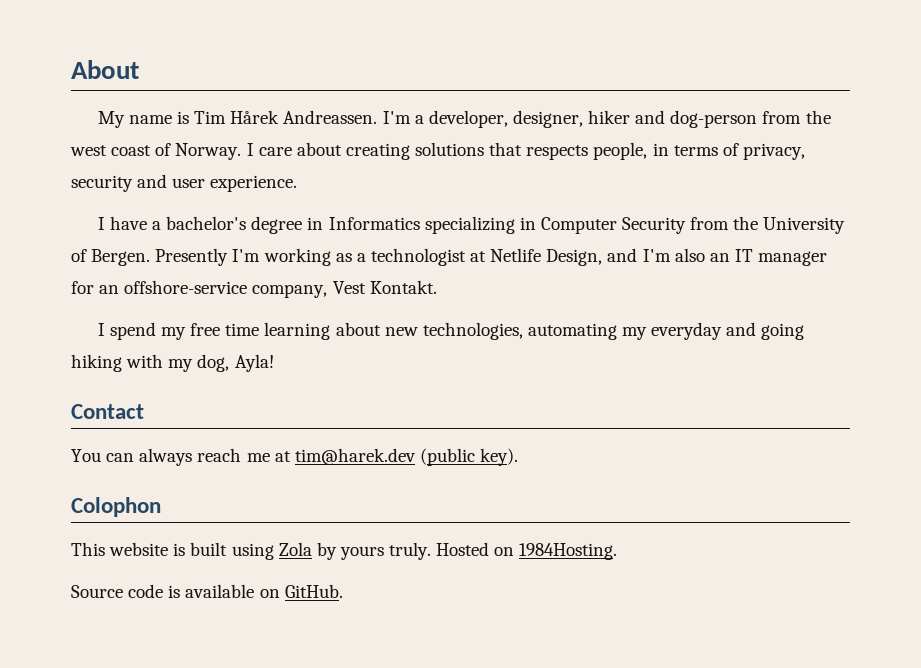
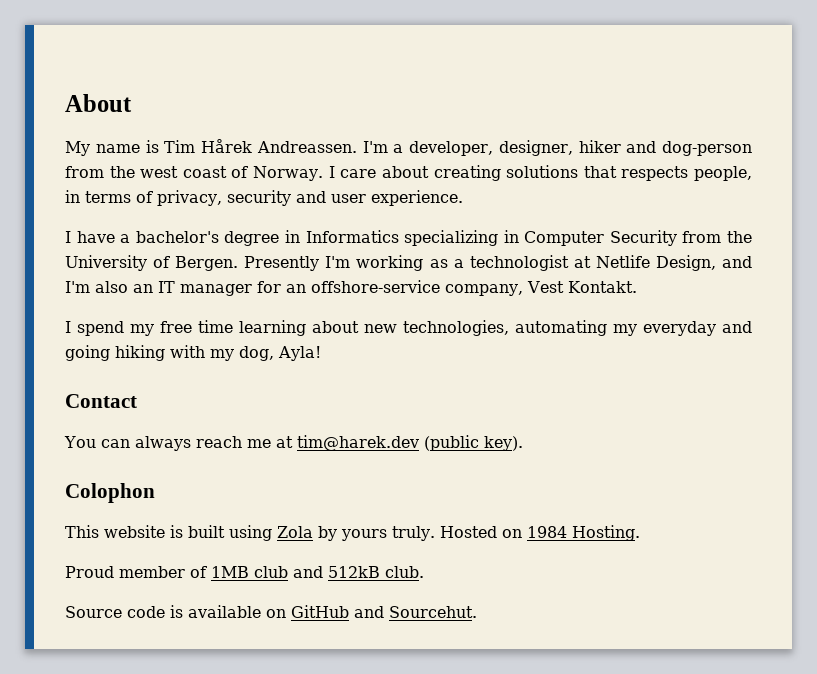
[519,543,618,560] 1984Hosting. -> [526,525,640,541] [65,566,424,578] 1984 Hosting. // Proud member of 1MB club and 512kB club.
[284,584,343,598] GitHub. -> [291,605,477,618] GitHub and Sourcehut.

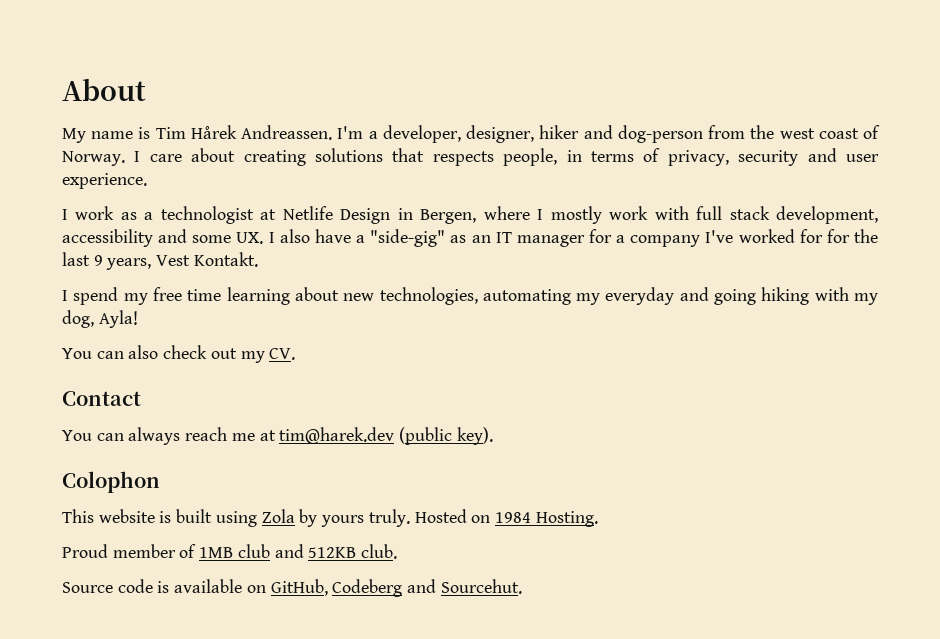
[76,230,753,246] [65,255,424,271] have a bachelor's degree in Informatics specializing in Computer Security from the University of Bergen. Presently I'm working -> [75,206,115,220] work
[655,255,752,271] [65,280,523,296] Design, and I'm also an IT manager for an offshore-service company, -> [340,206,879,224] [62,229,878,247] [62,252,152,270] Design in Bergen, where I mostly work with full stack development, accessibility and some UX. I also have a "side-gig" as an IT manager for a company I've worked for for the last 9 years,
(321, 353) none -> [62,345,296,363] // You can also check out my CV.
[328,566,380,578] 512kB -> [308,547,357,558] 512KB
[291,605,349,618] GitHub -> [270,579,403,597] GitHub, Codeberg

